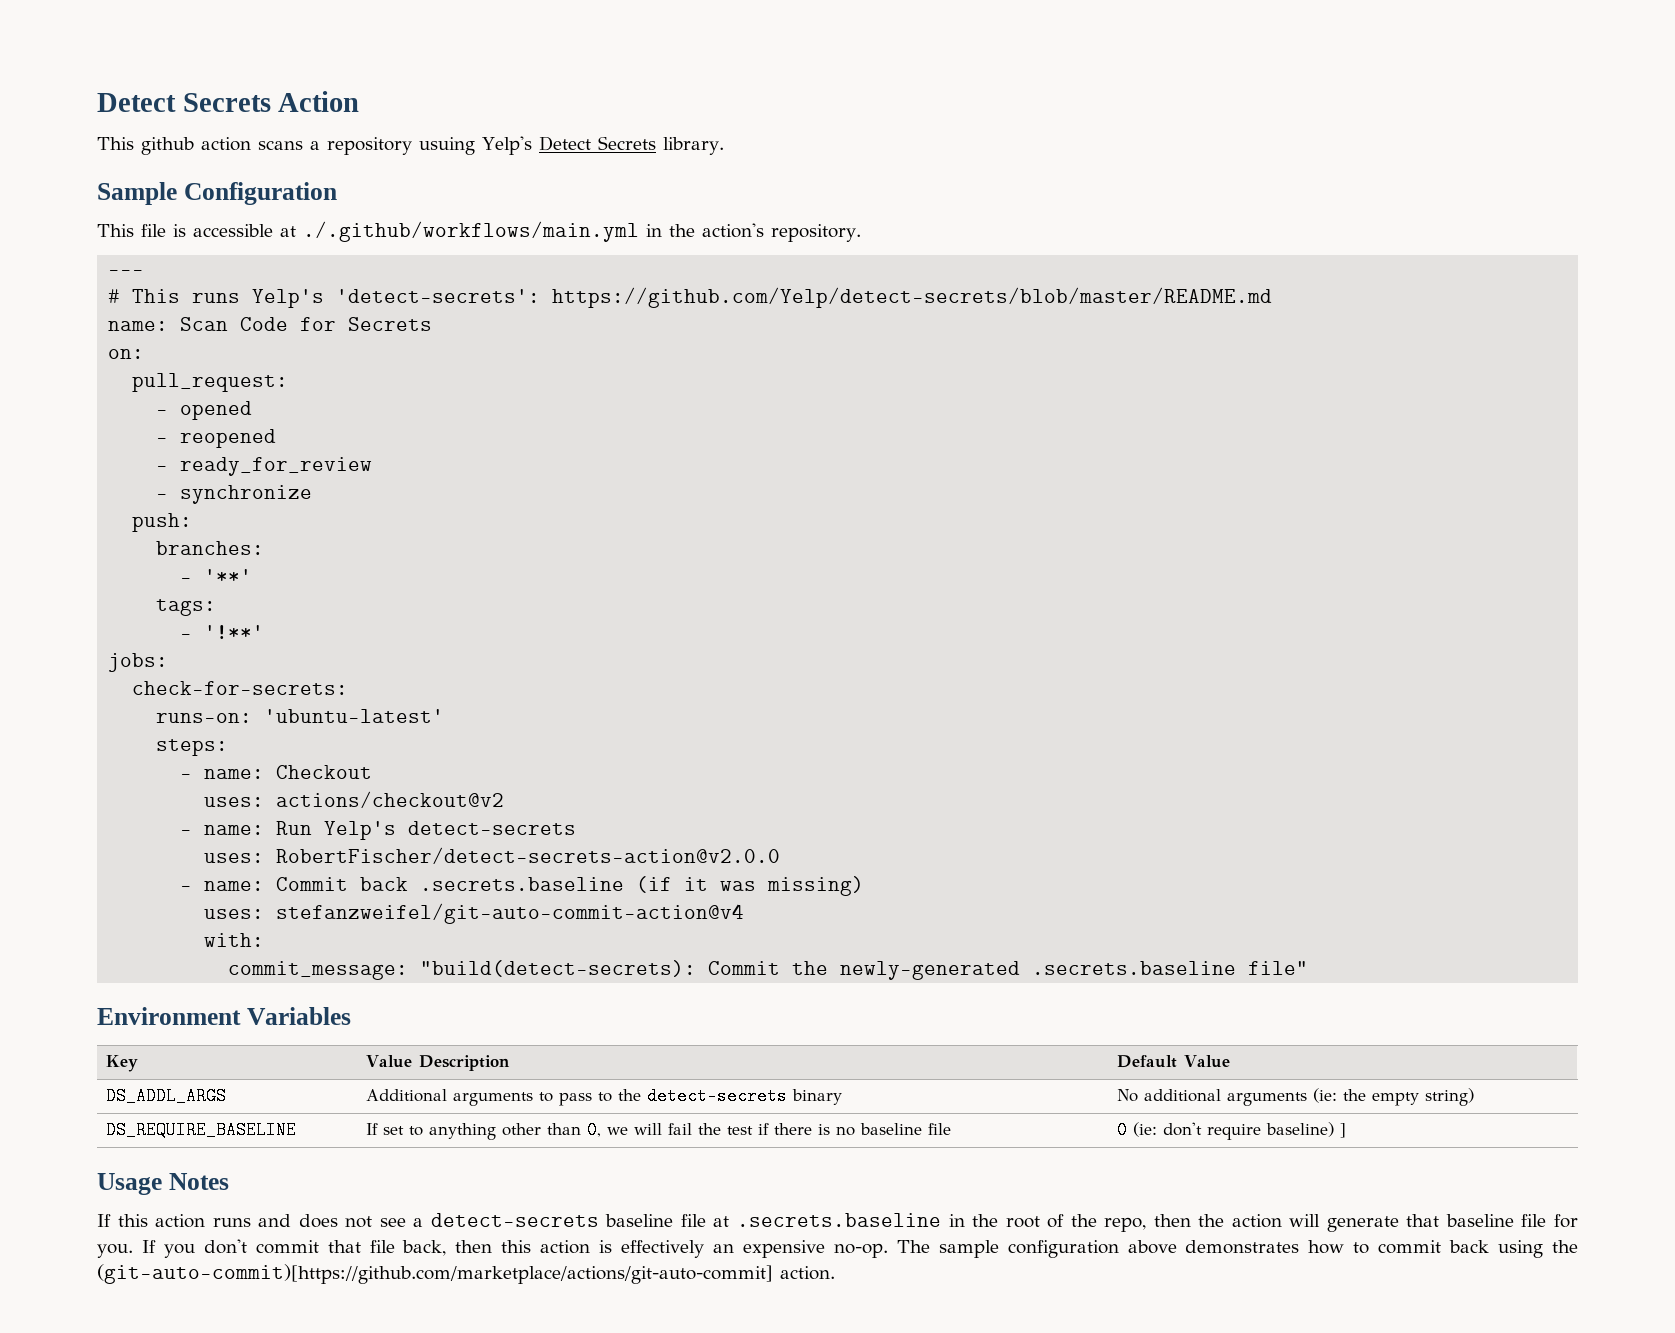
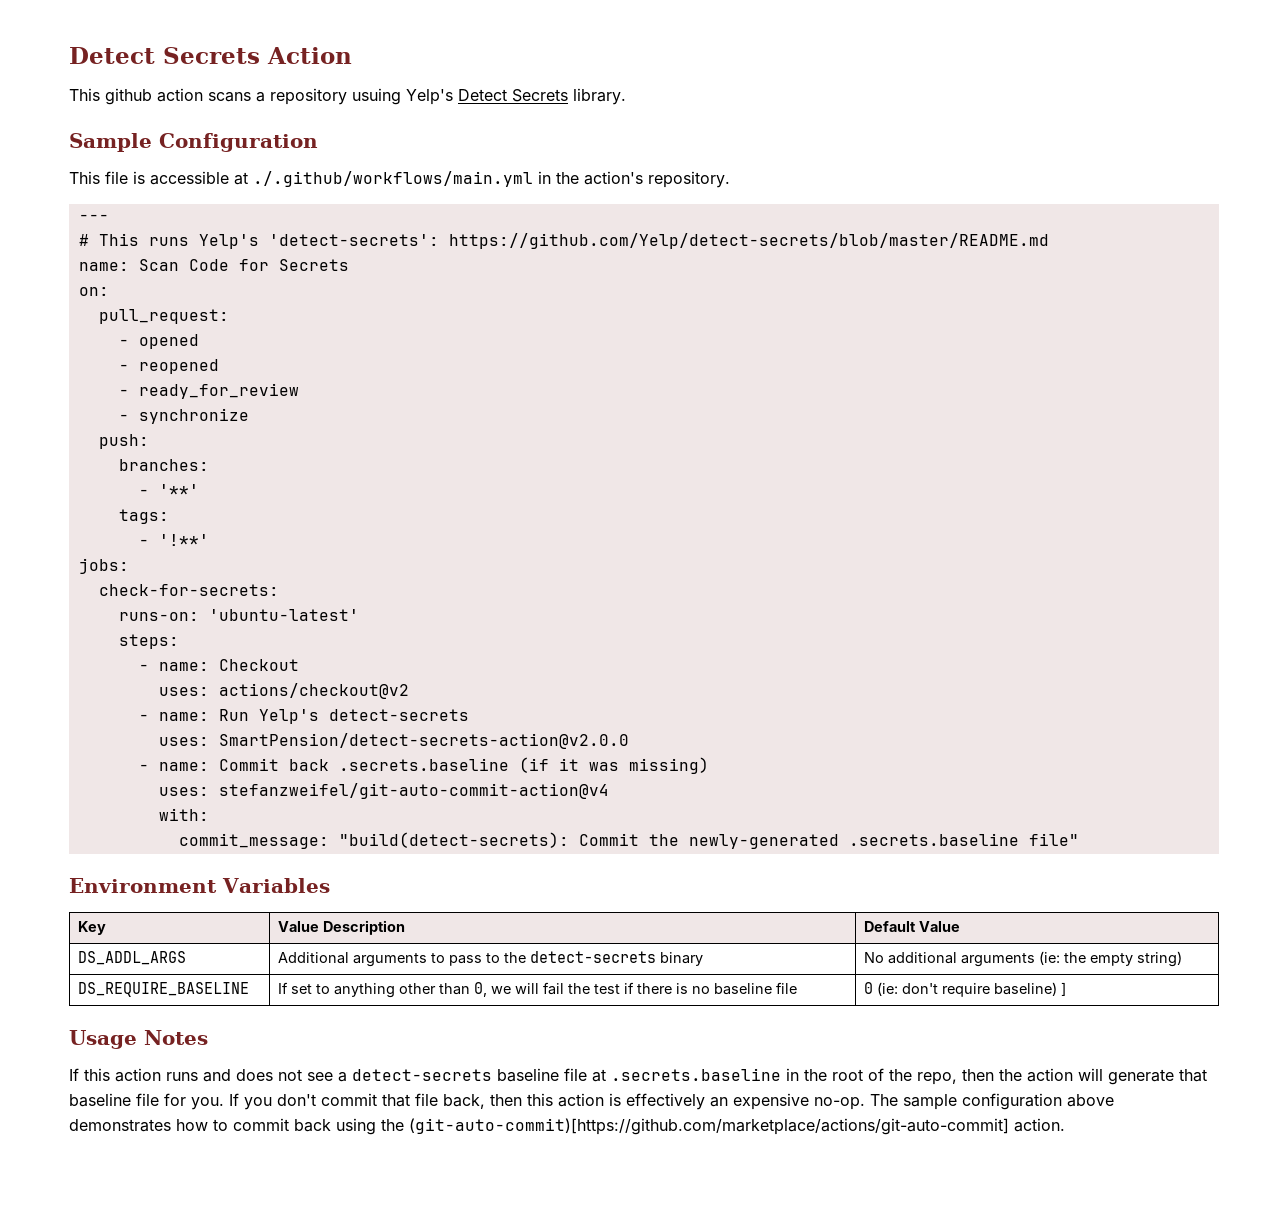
[276,847,781,864] RobertFischer/detect-secrets-action@v2.0.0 -> [218,733,629,749] SmartPension/detect-secrets-action@v2.0.0

